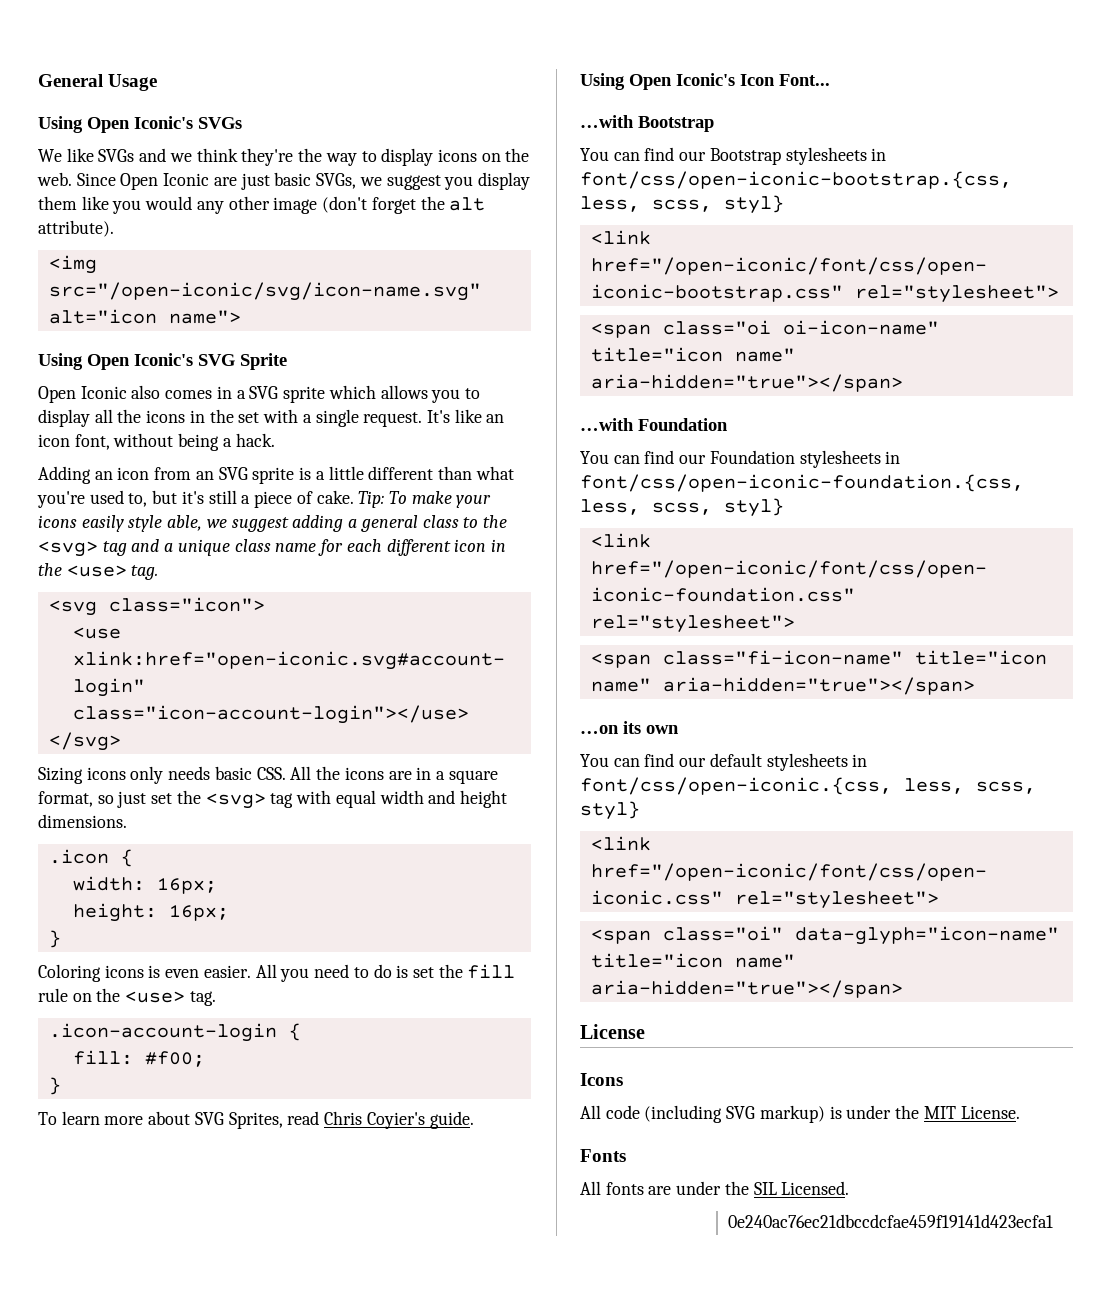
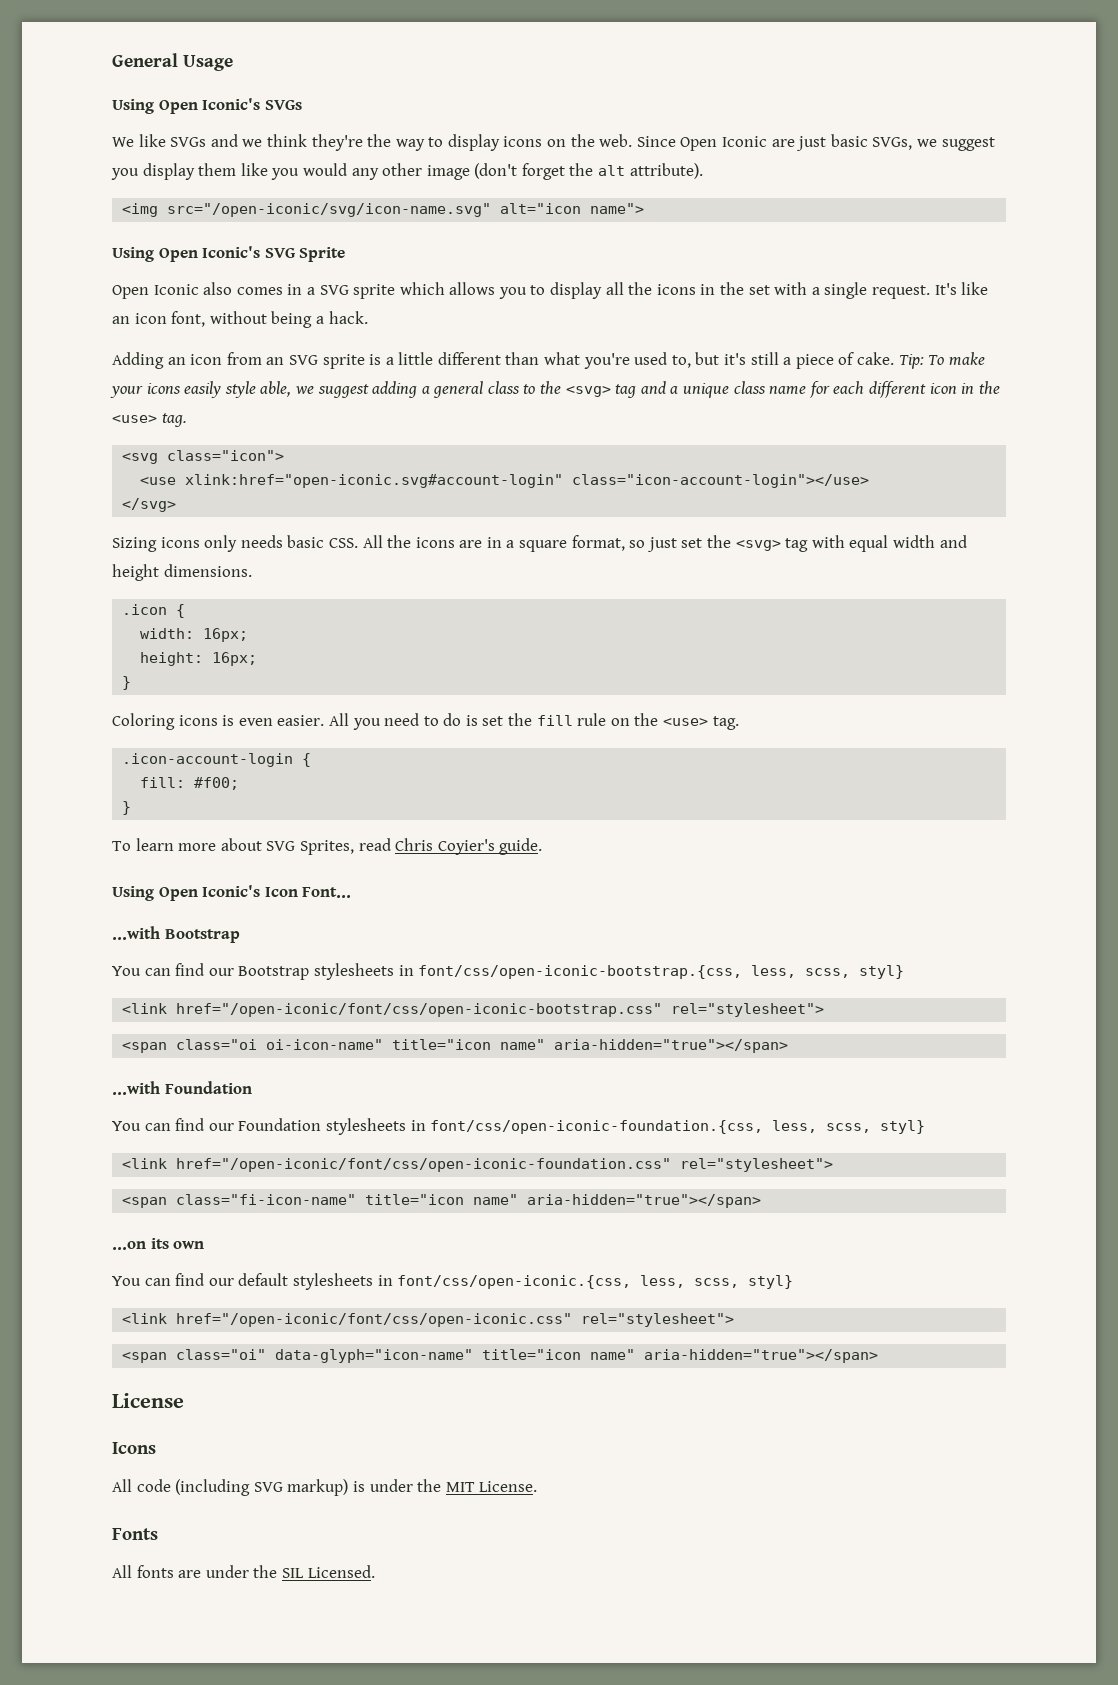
[727,1214,1053,1228] // 0e240ac76ec21dbccdcfae459f19141d423ecfa1 -> (375, 1571) none

